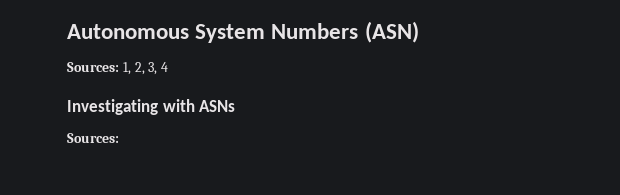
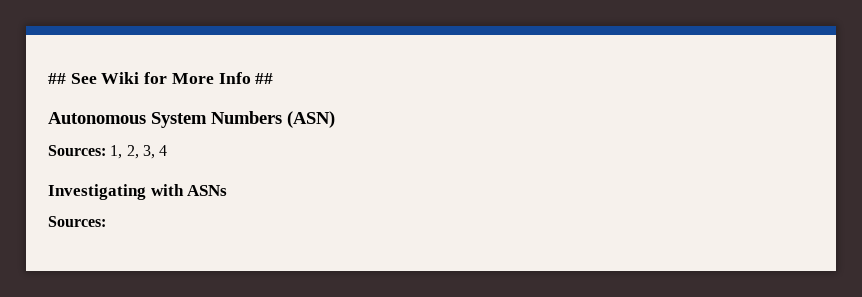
(67, 31) none -> [48,72,274,84] ## See Wiki for More Info ## //

